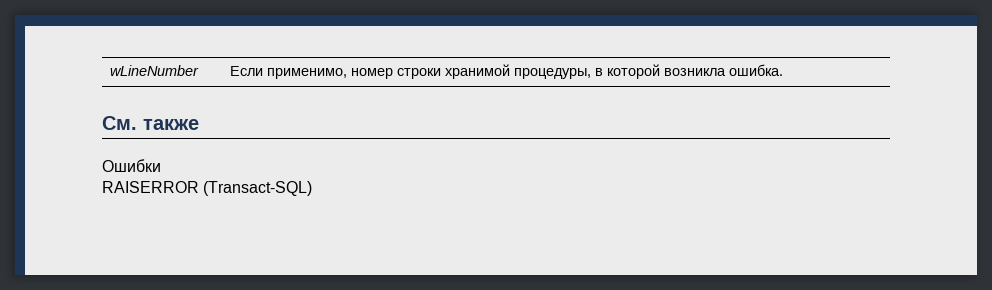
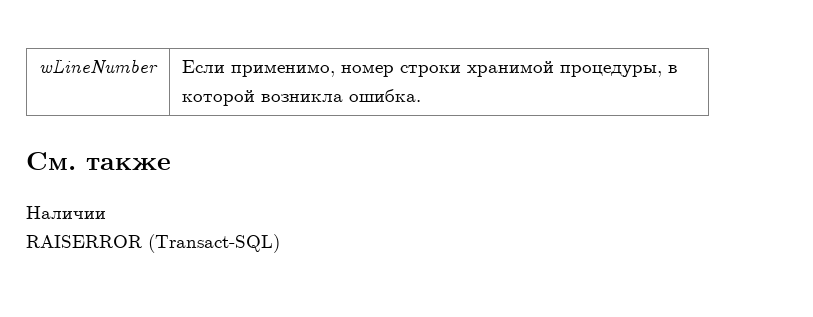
[102,159,161,172] Ошибки -> [26,206,106,219] Наличии

